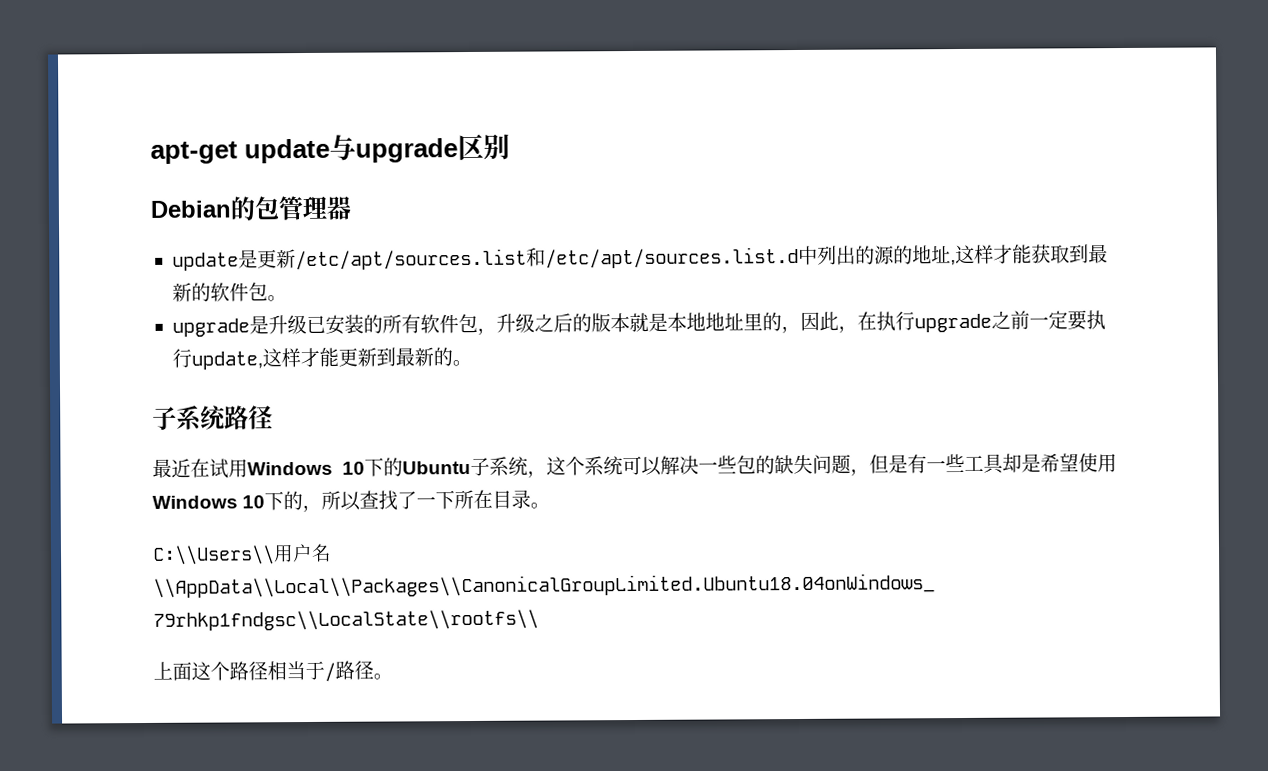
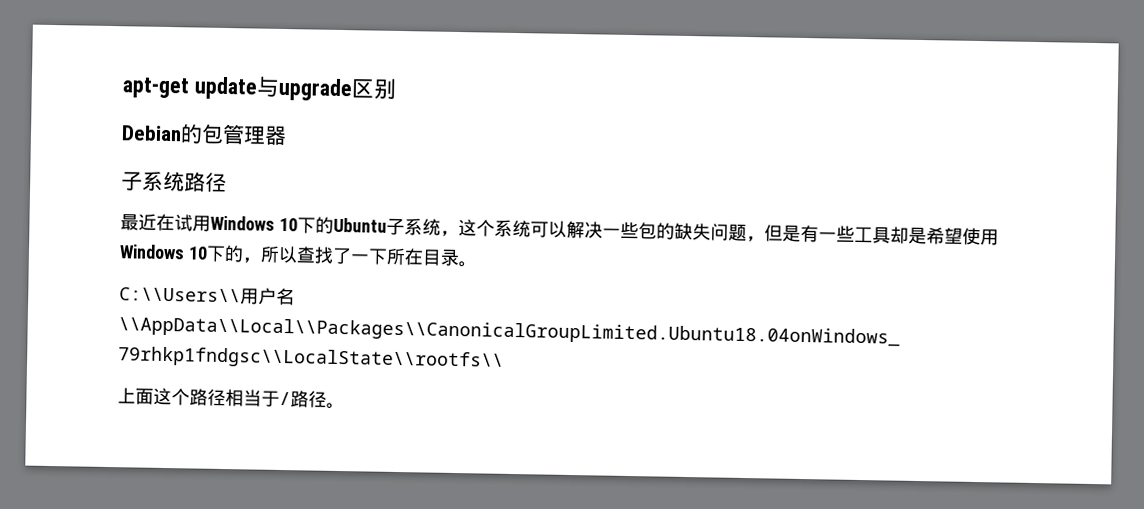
[171,244,1108,271] [171,282,287,302] [171,310,1106,337] [171,347,472,370] // update是更新/etc/apt/sources.list和/etc/apt/sources.list.d中列出的源的地址,这样才能获取到最新的软件包。 // upgrade是升级已安装的所有软件包，升级之后的版本就是本地地址里的，因此，在执行upgrade之前一定要执行update,这样才能更新到最新的。 -> (287, 135) none

